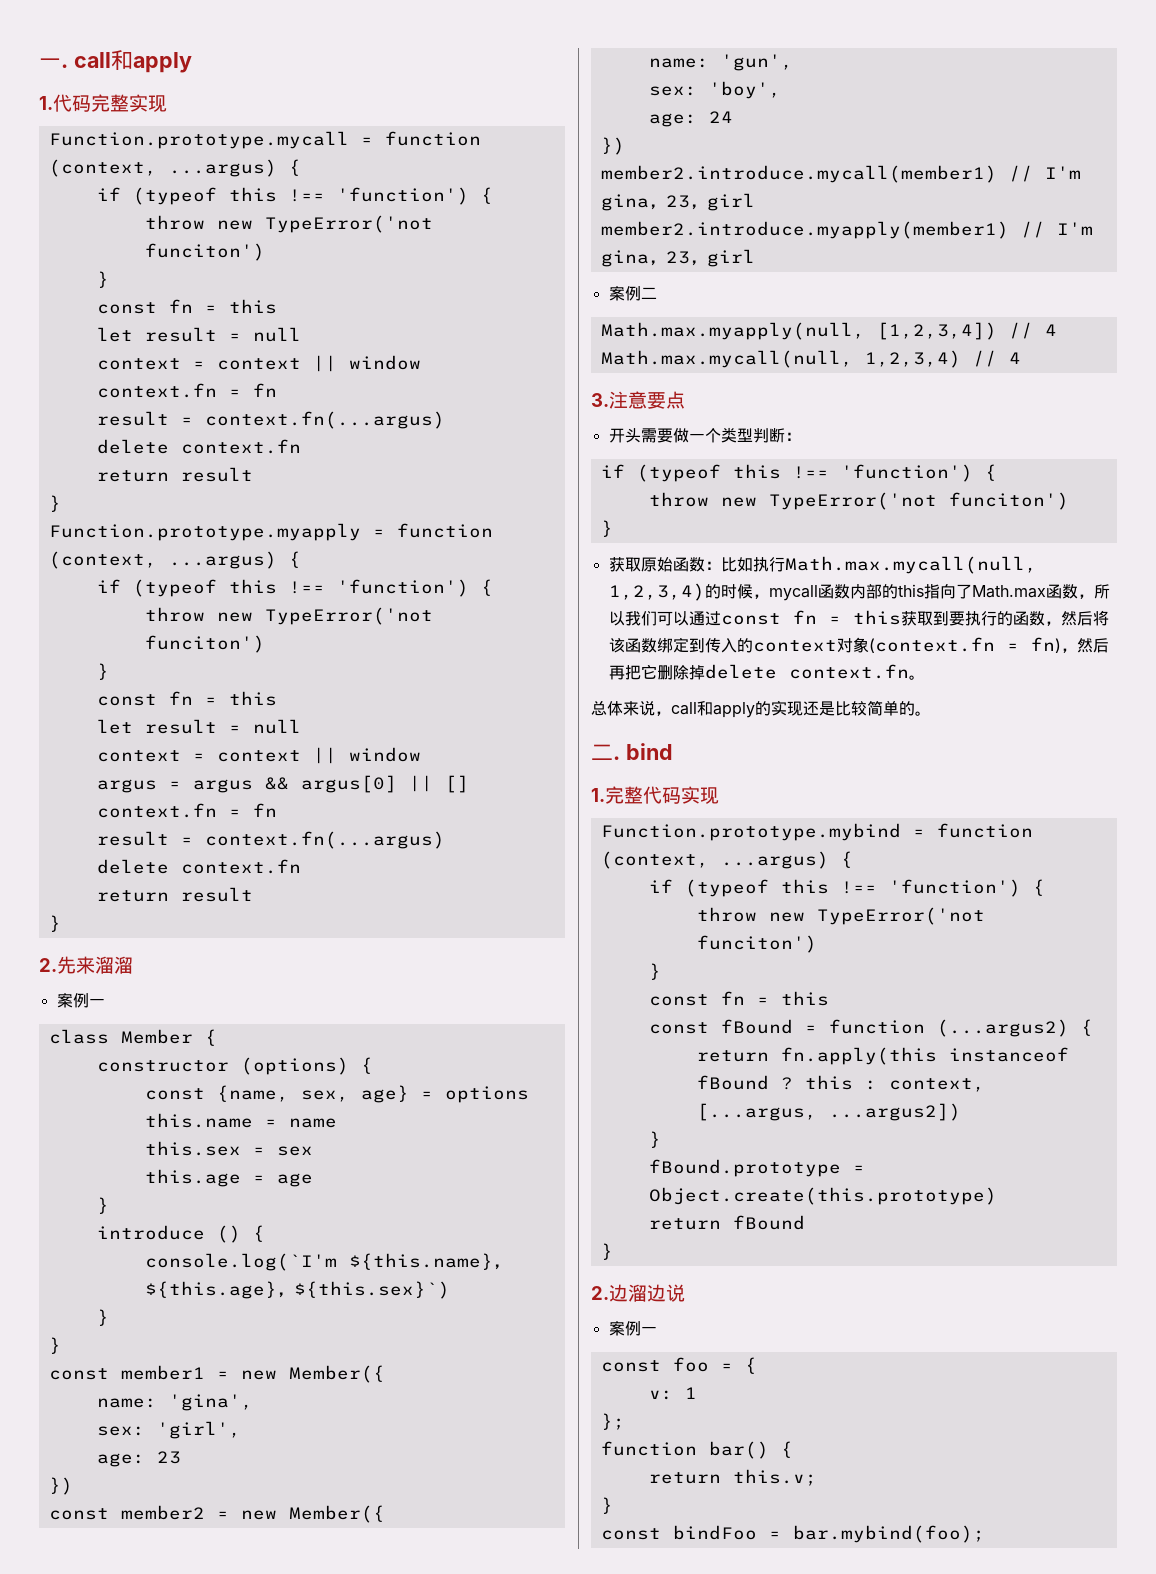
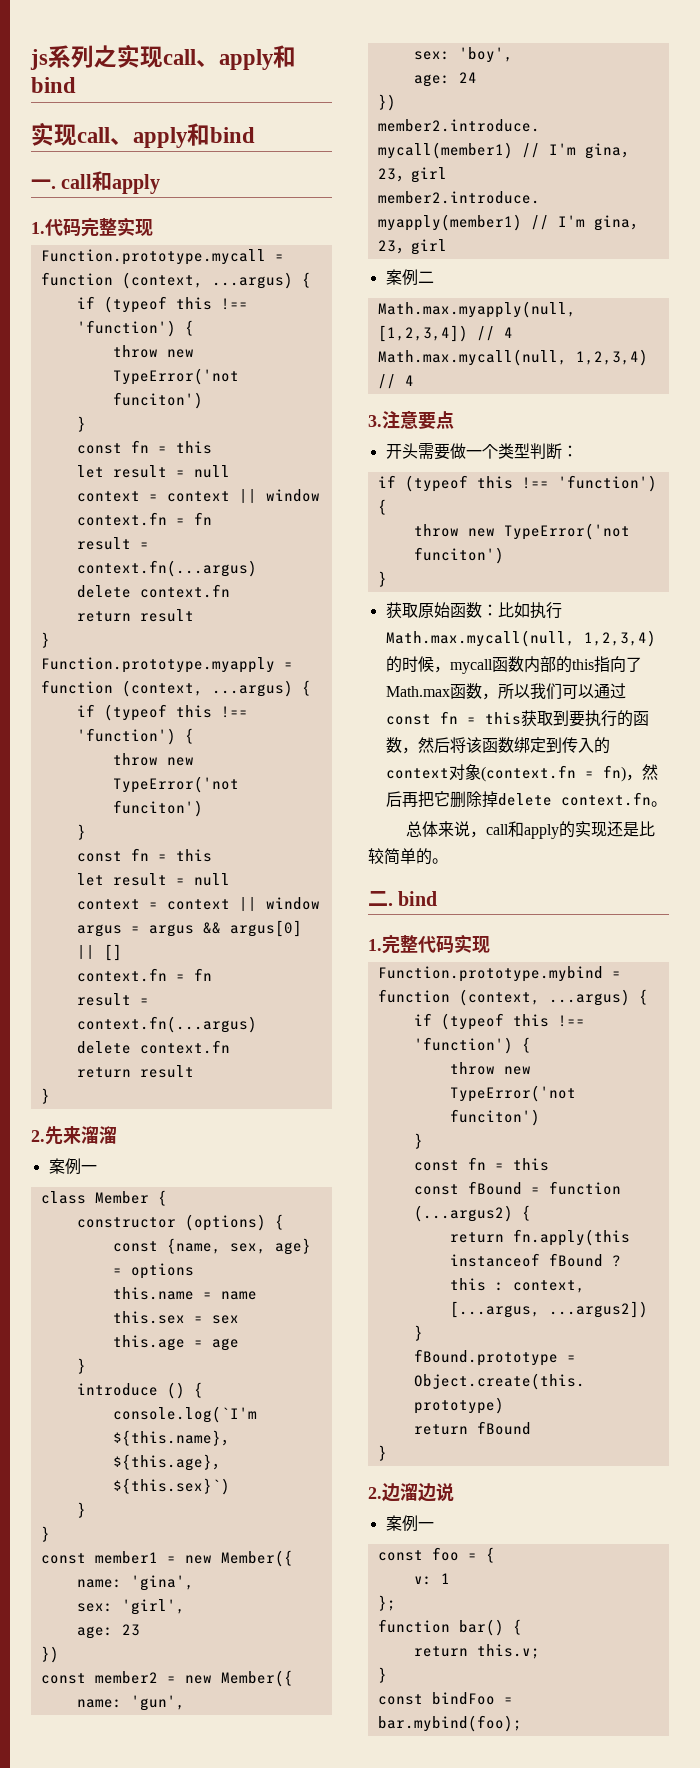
(39, 63) none -> [30,44,296,70] [31,77,76,93] [31,122,255,148] js系列之实现call、apply和bind // 实现call、apply和bind //

